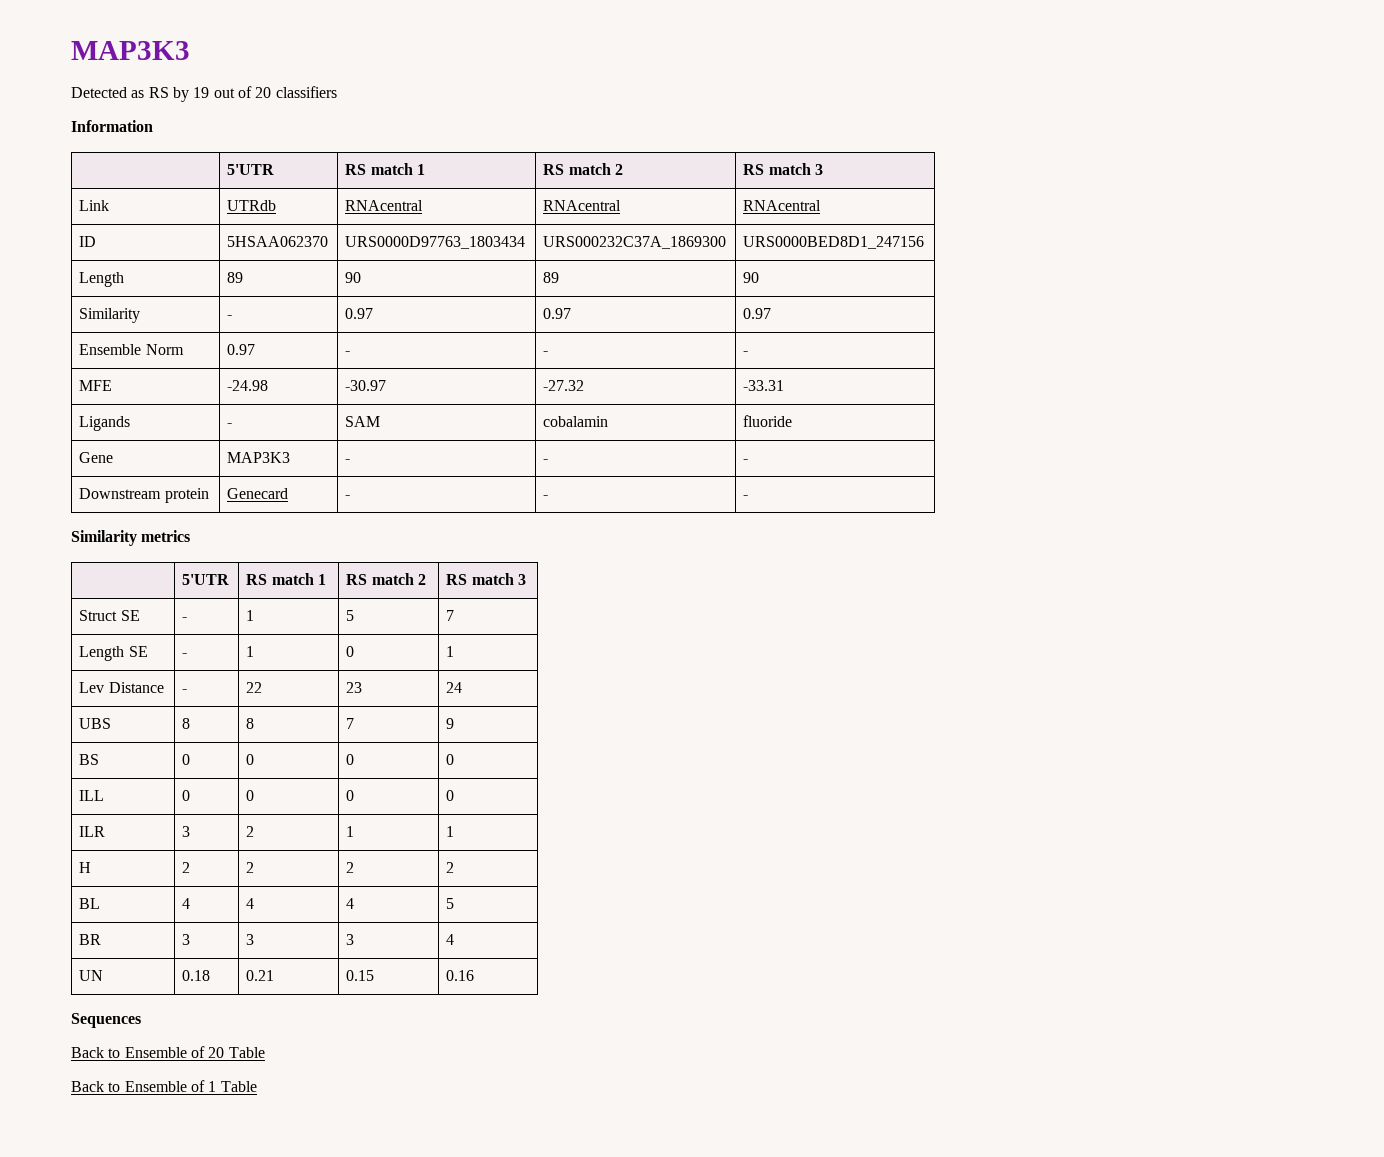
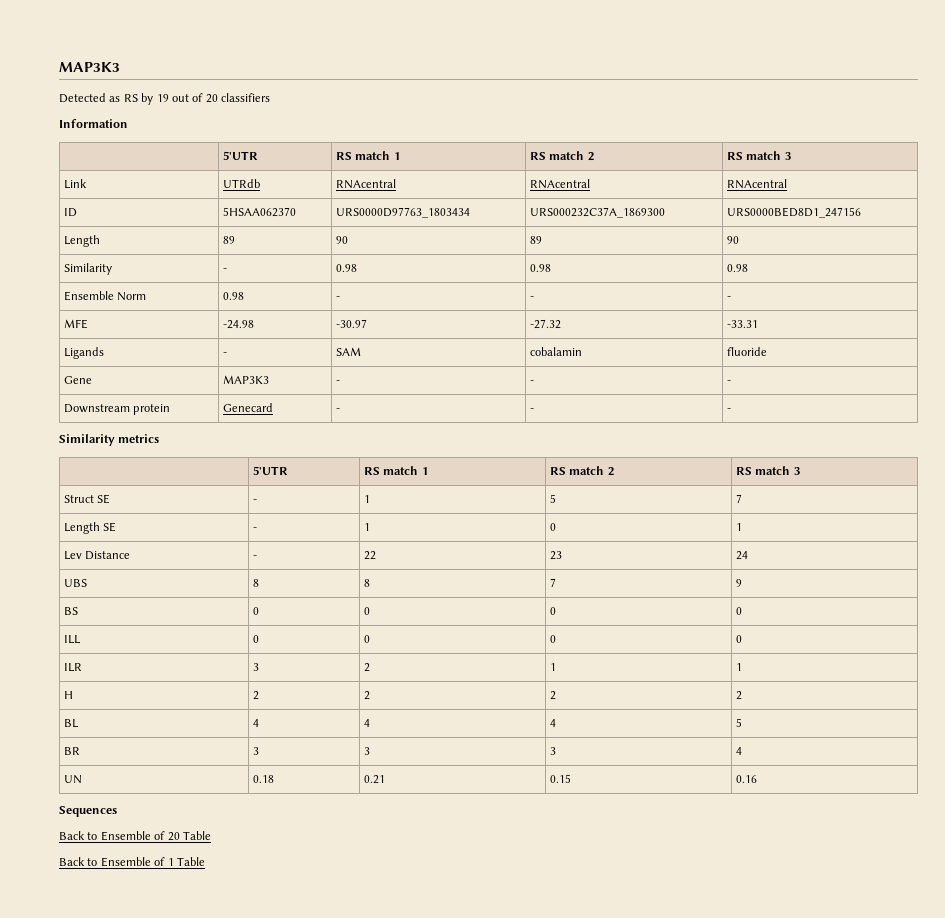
[345,308,374,319] [543,308,572,319] [743,308,772,319] 0.97 | 0.97 | 0.97 -> [336,264,358,272] [530,264,552,272] [727,264,749,272] 0.98 | 0.98 | 0.98
[227,344,256,355] 0.97 -> [223,292,245,300] 0.98

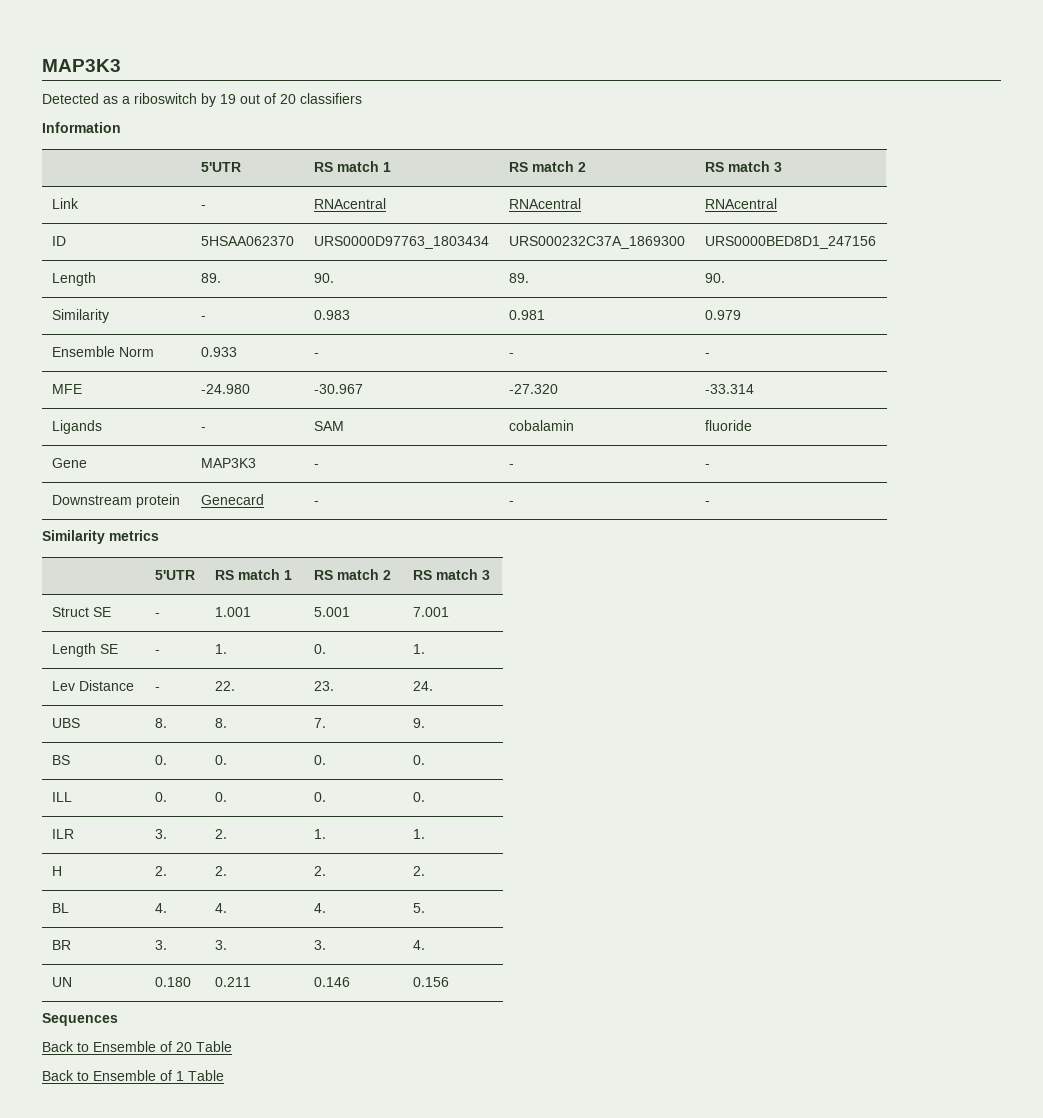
[123,94,138,102] RS -> [122,93,197,104] a riboswitch
[223,179,261,188] UTRdb -> [200,205,206,209] -
[223,236,236,244] [336,236,349,244] [530,236,543,244] [727,236,740,244] 89 | 90 | 89 | 90 -> [200,273,221,283] [313,273,334,283] [508,273,529,283] [704,273,725,283] 89. | 90. | 89. | 90.
[336,264,358,272] [530,264,552,272] [727,264,749,272] 0.98 | 0.98 | 0.98 -> [313,310,350,320] [508,310,545,320] [704,310,741,320] 0.983 | 0.981 | 0.979
[223,292,245,300] 0.98 -> [200,347,237,357] 0.933
[223,320,255,329] [336,319,368,328] [530,319,562,329] [727,320,759,328] -24.98 | -30.97 | -27.32 | -33.31 -> [200,384,250,394] [313,384,363,394] [508,384,558,394] [704,384,754,394] -24.980 | -30.967 | -27.320 | -33.314
[364,495,371,503] [550,494,557,503] [736,494,743,503] 1 | 5 | 7 -> [214,607,251,617] [313,607,350,617] [412,607,449,617] 1.001 | 5.001 | 7.001
[364,523,371,531] [550,523,557,531] [736,523,743,531] 1 | 0 | 1 -> [214,644,227,654] [313,644,326,654] [412,644,425,654] 1. | 0. | 1.
[364,551,377,560] [550,551,563,560] [736,551,749,560] [64,579,88,587] [253,579,260,587] [364,579,371,587] [550,578,557,587] [736,579,743,587] [64,607,79,615] [253,607,260,615] [364,607,371,615] [550,607,557,615] [736,607,743,615] [64,635,82,644] [253,635,260,643] [364,635,371,643] [550,635,557,643] [736,635,743,643] [64,663,83,672] [253,663,260,671] [364,663,371,672] [550,663,557,671] [736,663,743,671] [64,691,74,699] [253,691,260,700] [364,691,371,700] [550,691,557,700] [736,691,743,700] [64,719,80,728] [253,719,260,727] [364,719,371,727] [550,719,557,727] [736,718,743,727] [64,747,81,755] [253,747,260,755] [364,747,371,755] [550,747,557,755] [736,747,743,755] [64,775,83,784] [253,775,275,783] [364,775,386,784] [550,774,572,783] [736,775,758,783] 22 | 23 | 24 // UBS | 8 | 8 | 7 | 9 // BS | 0 | 0 | 0 | 0 // ILL | 0 | 0 | 0 | 0 // ILR | 3 | 2 | 1 | 1 // H | 2 | 2 | 2 | 2 // BL | 4 | 4 | 4 | 5 // BR | 3 | 3 | 3 | 4 // UN | 0.18 | 0.21 | 0.15 | 0.16 -> [214,681,235,691] [313,681,334,691] [412,681,433,691] [51,718,80,728] [154,718,167,728] [214,718,227,728] [313,718,326,728] [412,718,425,728] [51,755,70,765] [154,755,167,765] [214,755,227,765] [313,755,326,765] [412,755,425,765] [51,792,72,802] [154,792,167,802] [214,792,227,802] [313,792,326,802] [412,792,425,802] [51,829,74,839] [154,829,167,839] [214,829,227,839] [313,829,326,839] [412,829,425,839] [51,866,62,876] [154,866,167,876] [214,866,227,876] [313,866,326,876] [412,866,425,876] [51,903,69,913] [154,903,167,913] [214,903,227,913] [313,903,326,913] [412,903,425,913] [51,940,71,950] [154,940,167,950] [214,940,227,950] [313,940,326,950] [412,940,425,950] [51,977,72,987] [154,977,191,987] [214,977,251,987] [313,977,350,987] [412,977,449,987] 22. | 23. | 24. // UBS | 8. | 8. | 7. | 9. // BS | 0. | 0. | 0. | 0. // ILL | 0. | 0. | 0. | 0. // ILR | 3. | 2. | 1. | 1. // H | 2. | 2. | 2. | 2. // BL | 4. | 4. | 4. | 5. // BR | 3. | 3. | 3. | 4. // UN | 0.180 | 0.211 | 0.146 | 0.156

